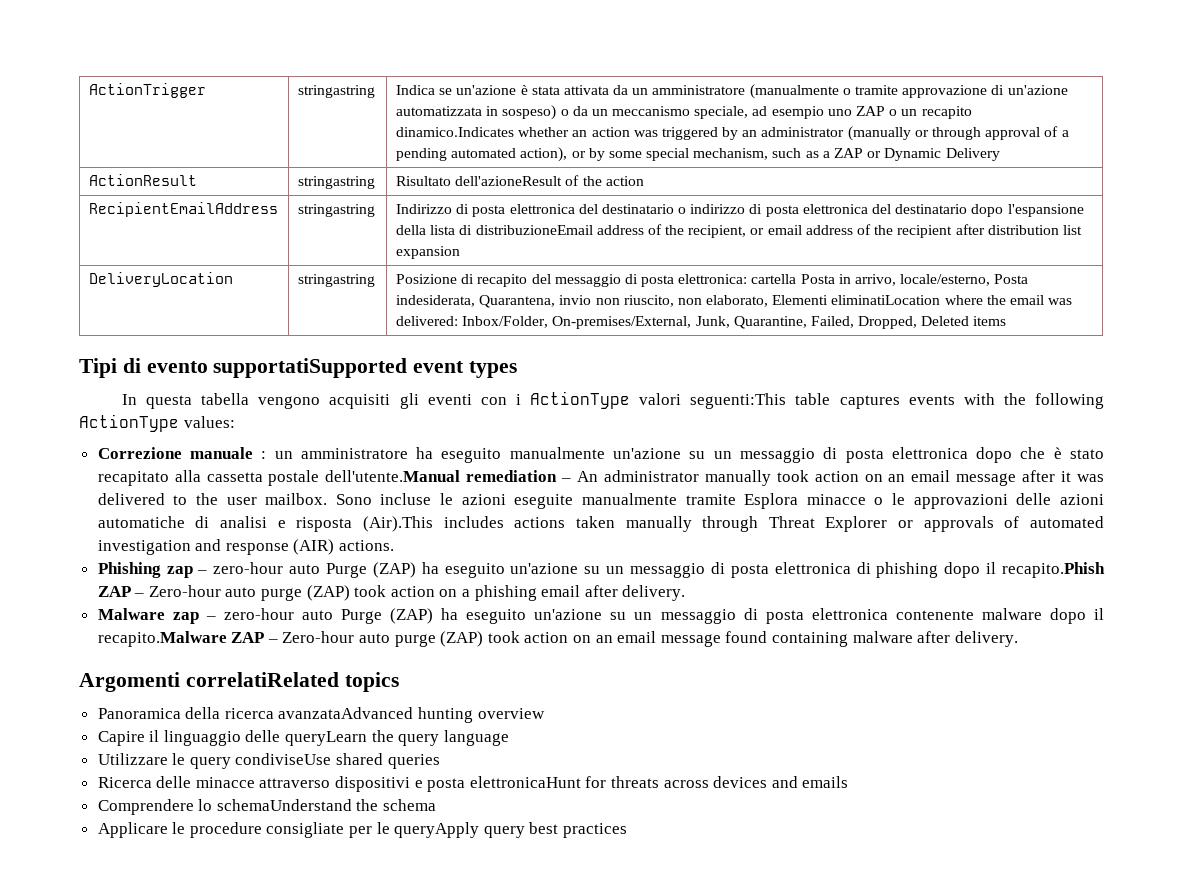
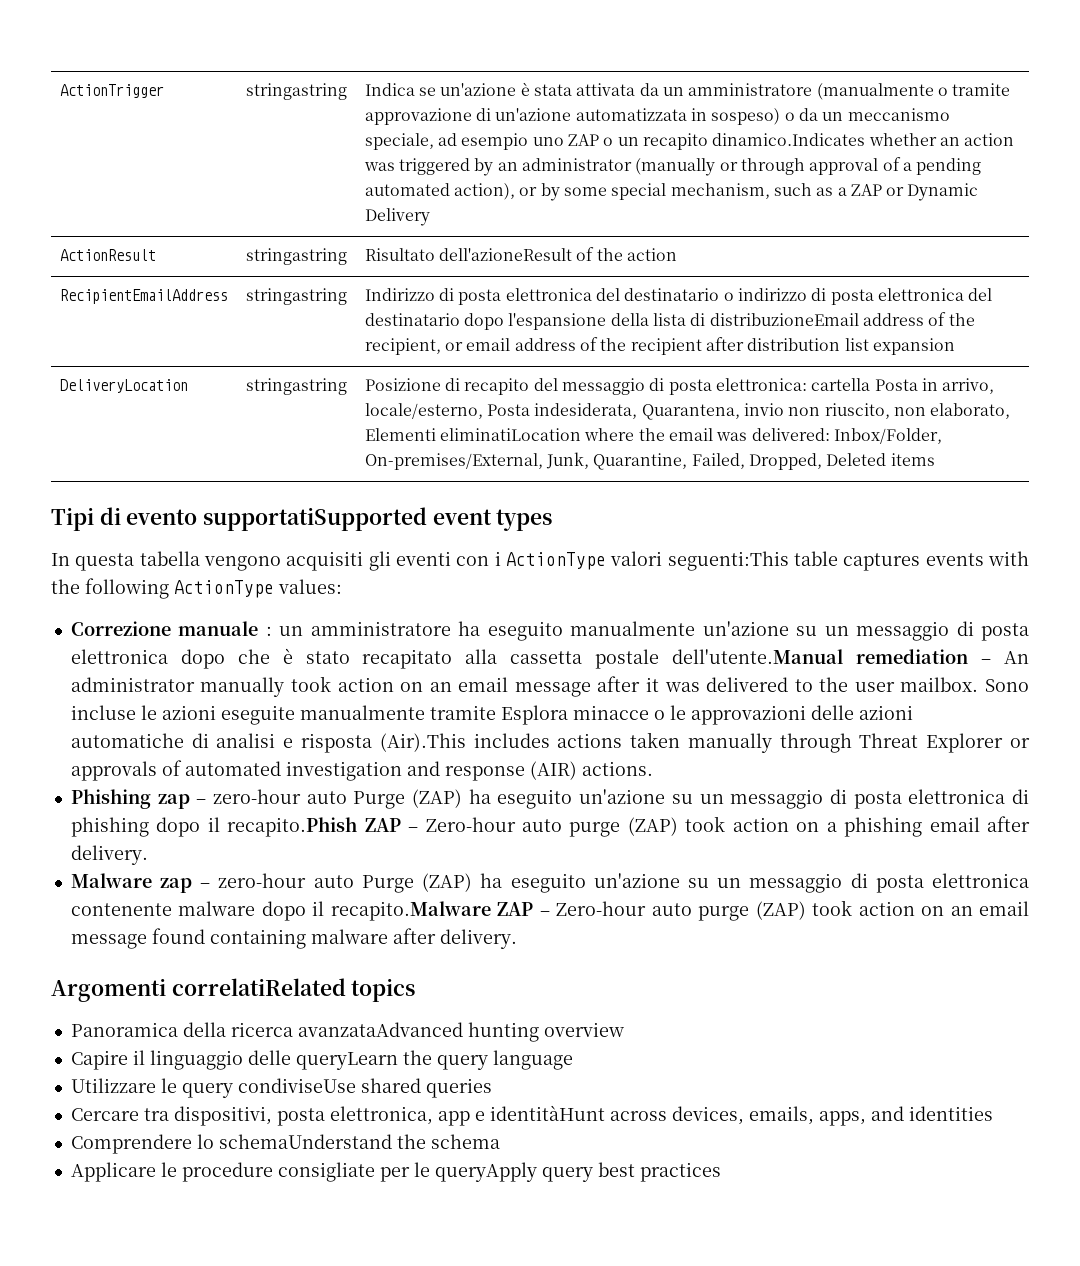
[97,776,849,792] Ricerca delle minacce attraverso dispositivi e posta elettronicaHunt for threats across devices and emails -> [70,1105,993,1126] Cercare tra dispositivi, posta elettronica, app e identitàHunt across devices, emails, apps, and identities

